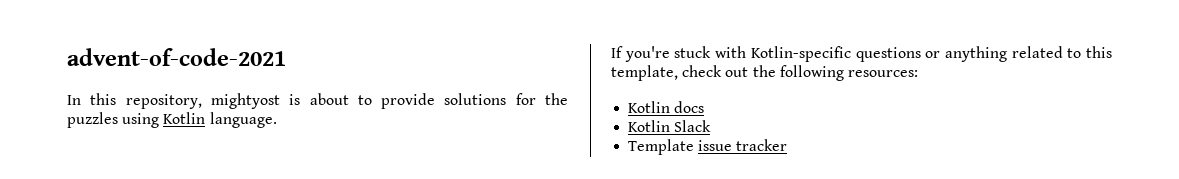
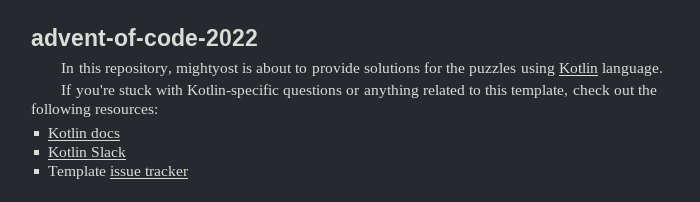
[67,48,286,66] advent-of-code-2021 -> [31,28,258,46] advent-of-code-2022

